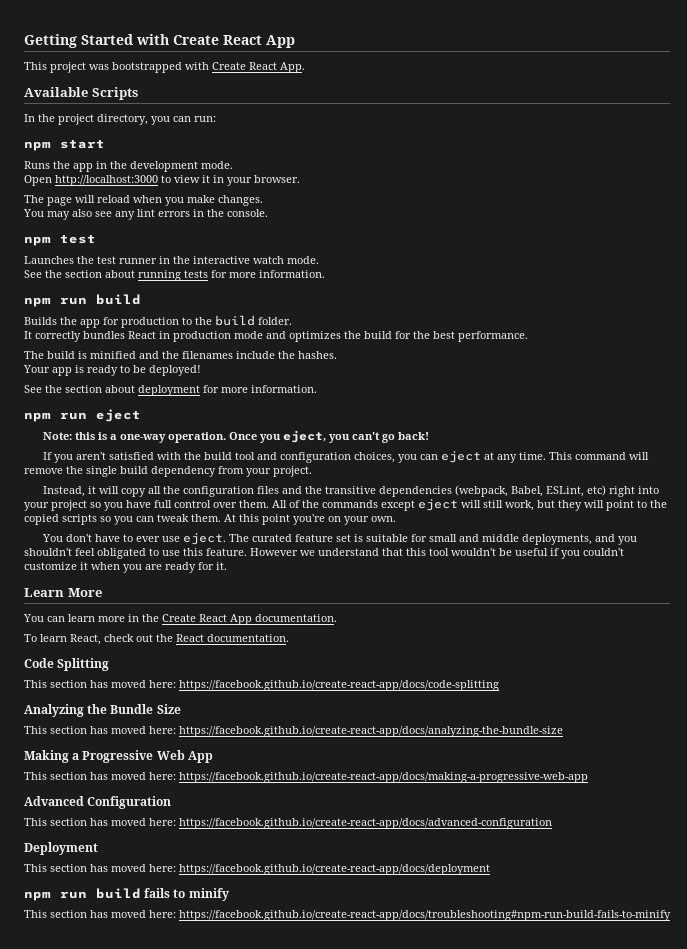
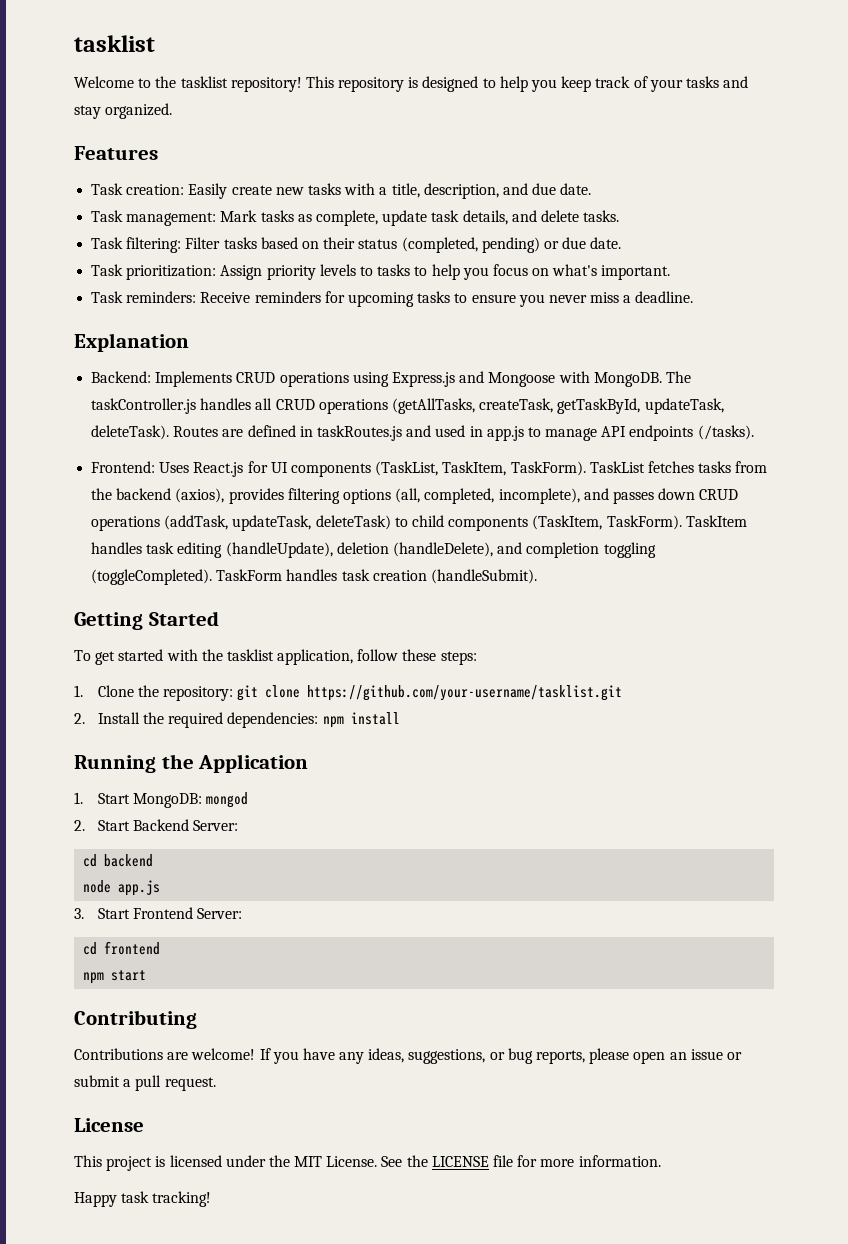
[24,34,295,48] [24,62,305,73] [24,87,138,100] [24,114,216,125] [24,140,105,151] [24,161,233,172] [24,175,300,186] [24,195,263,206] [23,209,268,220] [24,235,96,246] [24,256,319,264] [24,270,325,281] [24,294,141,307] [24,315,292,328] [24,331,528,342] [24,351,337,359] [23,365,201,376] [24,385,317,396] [24,409,141,422] [43,430,430,443] [43,451,650,463] [24,466,312,477] [43,485,660,497] [24,499,667,511] [24,514,396,525] [42,533,638,545] [24,548,624,559] [24,562,227,573] [24,588,102,597] [23,614,337,625] [24,634,289,645] [24,658,110,671] [24,680,499,691] [24,704,181,717] [24,726,563,737] [24,750,213,763] [24,772,588,783] [24,796,172,809] [24,818,552,829] [24,842,98,855] [24,864,490,875] [24,888,229,901] [24,910,671,921] Getting Started with Create React App // This project was bootstrapped with Create React App. // Available Scripts // In the project directory, you can run: // npm start // Runs the app in the development mode. // Open http://localhost:3000 to view it in your browser. // The page will reload when you make changes. // You may also see any lint errors in the console. // npm test // Launches the test runner in the interactive watch mode. // See the section about running tests for more information. // npm run build // Builds the app for production to the build folder. // It correctly bundles React in production mode and optimizes the build for the best performance. // The build is minified and the filenames include the hashes. // Your app is ready to be deployed! // See the section about deployment for more information. // npm run eject // Note: this is a one-way operation. Once you eject, you can't go back! // If you aren't satisfied with the build tool and configuration choices, you can eject at any time. This command will remove the single build dependency from your project. // Instead, it will copy all the configuration files and the transitive dependencies (webpack, Babel, ESLint, etc) right into your project so you have full control over them. All of the commands except eject will still work, but they will point to the copied scripts so you can tweak them. At this point you're on your own. // You don't have to ever use eject. The curated feature set is suitable for small and middle deployments, and you shouldn't feel obligated to use this feature. However we understand that this tool wouldn't be useful if you couldn't customize it when you are ready for it. // Learn More // You can learn more in the Create React App documentation. // To learn React, check out the React documentation. // Code Splitting // This section has moved here: https://facebook.github.io/create-react-app/docs/code-splitting // Analyzing the Bundle Size // This section has moved here: https://facebook.github.io/create-react-app/docs/analyzing-the-bundle-size // Making a Progressive Web App // This section has moved here: https://facebook.github.io/create-react-app/docs/making-a-progressive-web-app // Advanced Configuration // This section has moved here: https://facebook.github.io/create-react-app/docs/advanced-configuration // Deployment // This section has moved here: https://facebook.github.io/create-react-app/docs/deployment // npm run build fails to minify // This section has moved here: https://facebook.github.io/create-react-app/docs/troubleshooting#npm-run-build-fails-to-minify -> [74,35,155,52] [74,76,749,92] [74,103,173,119] [74,146,158,160] [91,183,592,199] [91,210,620,226] [91,237,622,253] [91,264,671,280] [91,291,694,307] [74,333,189,352] [91,371,691,387] [91,398,724,414] [91,425,754,441] [91,461,768,477] [91,488,739,504] [91,515,747,531] [91,542,656,558] [91,569,537,585] [74,611,219,630] [74,649,477,665] [74,685,623,701] [74,712,400,728] [74,754,309,773] [74,792,249,808] [74,819,239,831] [83,854,154,867] [83,880,161,896] [74,907,243,919] [83,941,161,955] [83,970,147,984] [74,1010,197,1029] [74,1048,742,1064] [74,1075,216,1091] [74,1118,144,1132] [74,1155,661,1171] [74,1191,212,1207] tasklist // Welcome to the tasklist repository! This repository is designed to help you keep track of your tasks and stay organized. // Features // Task creation: Easily create new tasks with a title, description, and due date. // Task management: Mark tasks as complete, update task details, and delete tasks. // Task filtering: Filter tasks based on their status (completed, pending) or due date. // Task prioritization: Assign priority levels to tasks to help you focus on what's important. // Task reminders: Receive reminders for upcoming tasks to ensure you never miss a deadline. // Explanation // Backend: Implements CRUD operations using Express.js and Mongoose with MongoDB. The taskController.js handles all CRUD operations (getAllTasks, createTask, getTaskById, updateTask, deleteTask). Routes are defined in taskRoutes.js and used in app.js to manage API endpoints (/tasks). // Frontend: Uses React.js for UI components (TaskList, TaskItem, TaskForm). TaskList fetches tasks from the backend (axios), provides filtering options (all, completed, incomplete), and passes down CRUD operations (addTask, updateTask, deleteTask) to child components (TaskItem, TaskForm). TaskItem handles task editing (handleUpdate), deletion (handleDelete), and completion toggling (toggleCompleted). TaskForm handles task creation (handleSubmit). // Getting Started // To get started with the tasklist application, follow these steps: // 1. Clone the repository: git clone https://github.com/your-username/tasklist.git // 2. Install the required dependencies: npm install // Running the Application // 1. Start MongoDB: mongod // 2. Start Backend Server: // cd backend // node app.js // 3. Start Frontend Server: // cd frontend // npm start // Contributing // Contributions are welcome! If you have any ideas, suggestions, or bug reports, please open an issue or submit a pull request. // License // This project is licensed under the MIT License. See the LICENSE file for more information. // Happy task tracking!

